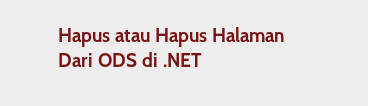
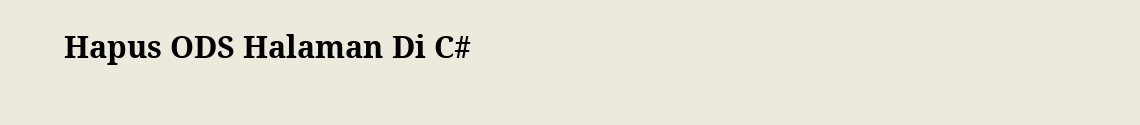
[58,27,285,47] [58,52,203,67] Hapus atau Hapus Halaman Dari ODS di .NET -> [64,34,471,65] Hapus ODS Halaman Di C#

